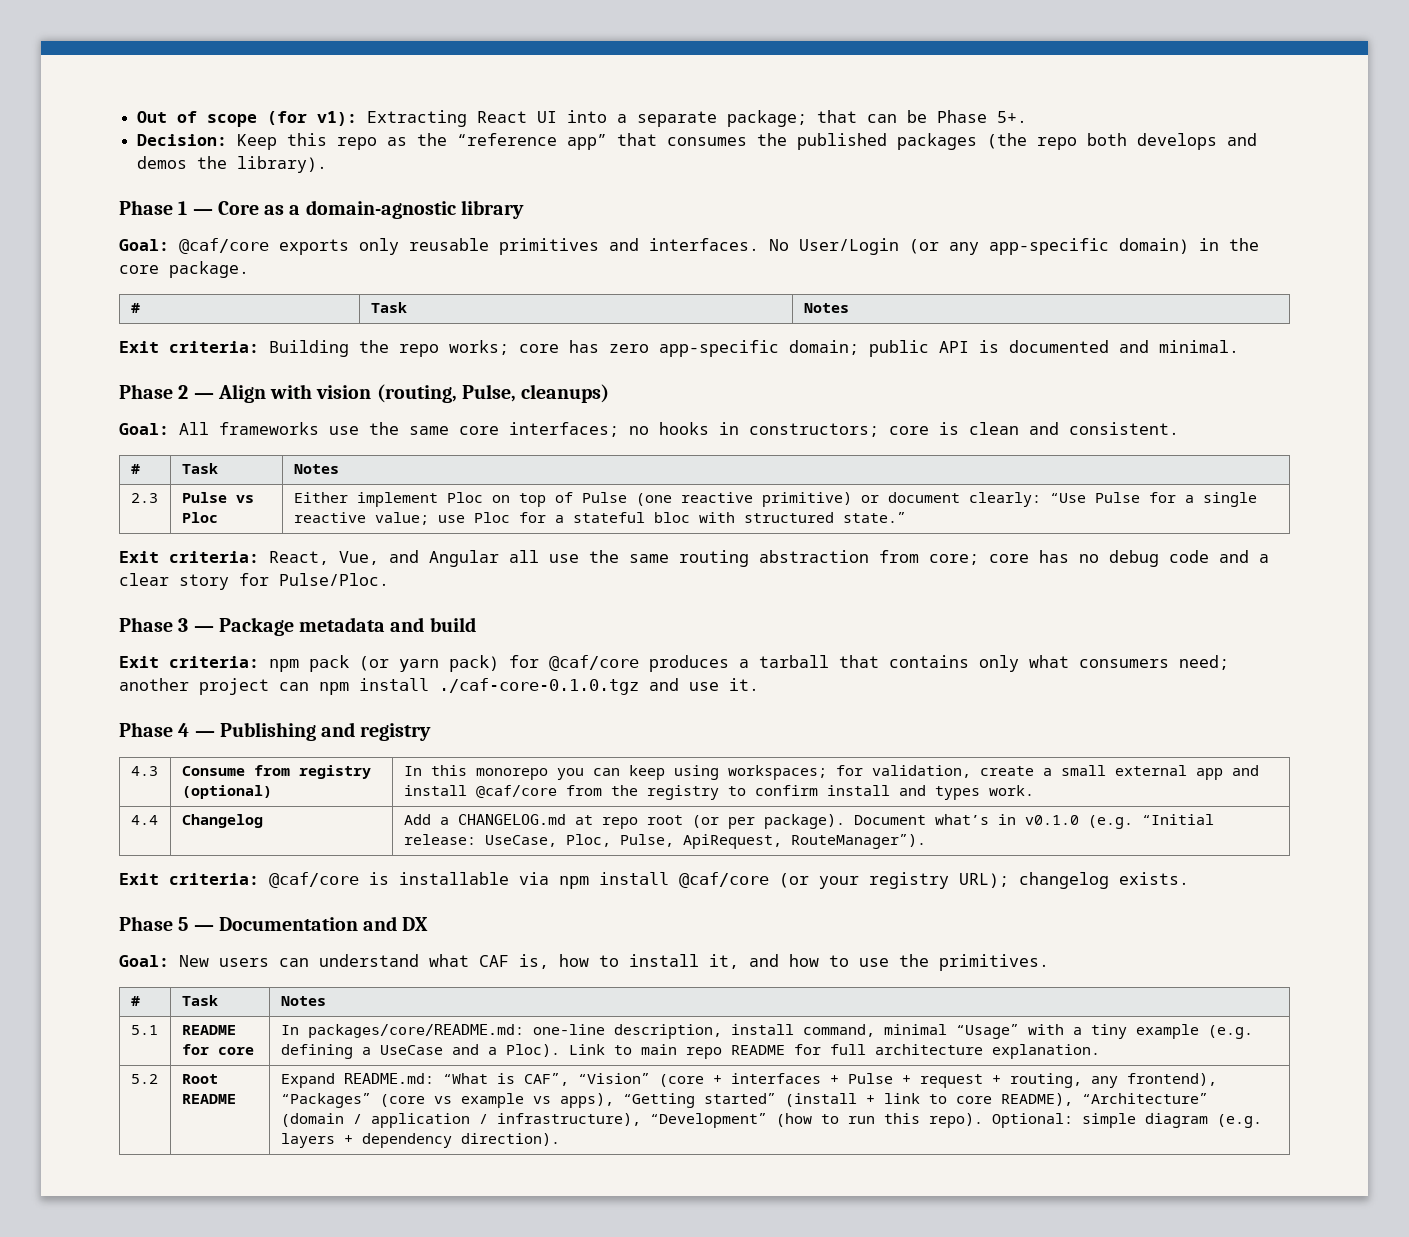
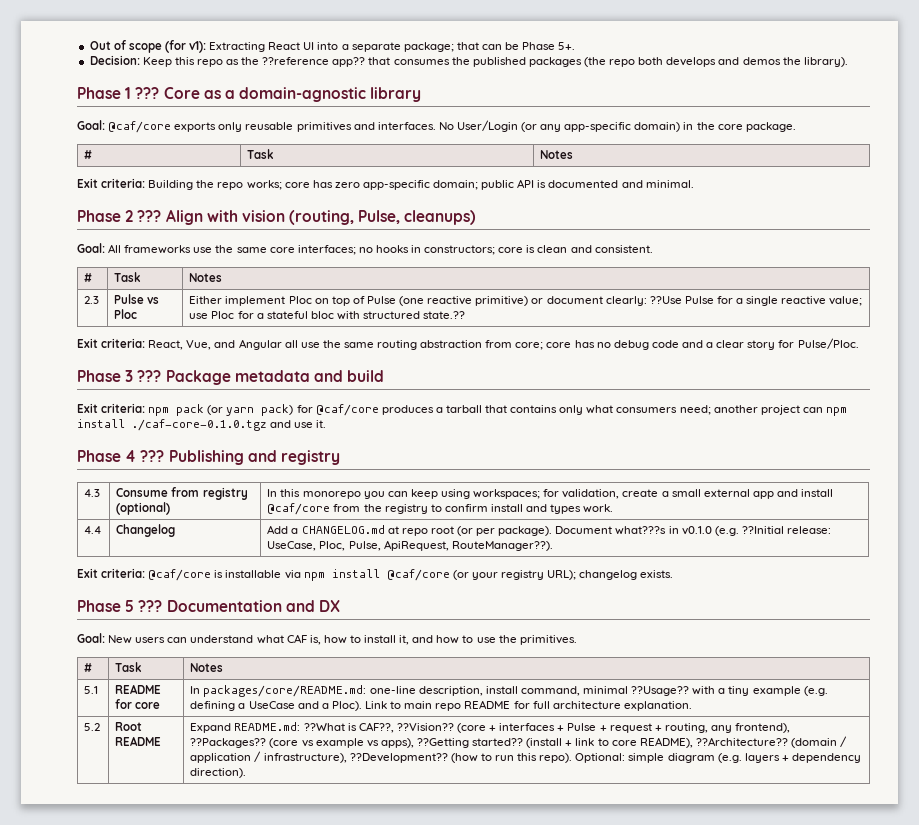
[457,133,608,150] “reference app” -> [262,57,366,67] ??reference app??
[192,209,213,215] — -> [135,87,160,99] ???
[193,393,214,399] — -> [137,210,162,222] ???
[1049,493,1086,503] “Use -> [649,296,682,304] ??Use
[842,512,906,523] state.” -> [423,311,466,319] state.??
[193,626,214,632] — -> [137,370,162,382] ???
[194,731,215,737] — -> [140,450,165,462] ???
[934,814,989,825] what’s -> [615,526,667,535] what???s
[1141,814,1214,825] “Initial -> [741,526,784,534] ??Initial
[790,834,926,849] RouteManager”). -> [451,541,553,551] RouteManager??).
[193,925,214,931] — -> [138,600,163,612] ???
[955,1024,1019,1039] “Usage” -> [631,686,690,696] ??Usage??
[442,1073,650,1086] “What is CAF”, “Vision” -> [303,722,454,733] ??What is CAF??, ??Vision??
[280,1093,371,1108] “Packages” -> [190,738,267,748] ??Packages??
[622,1093,776,1108] “Getting started” -> [416,738,524,748] ??Getting started??
[1081,1093,1208,1104] “Architecture” -> [695,737,788,746] ??Architecture??
[649,1113,767,1128] “Development” -> [349,753,448,763] ??Development??

